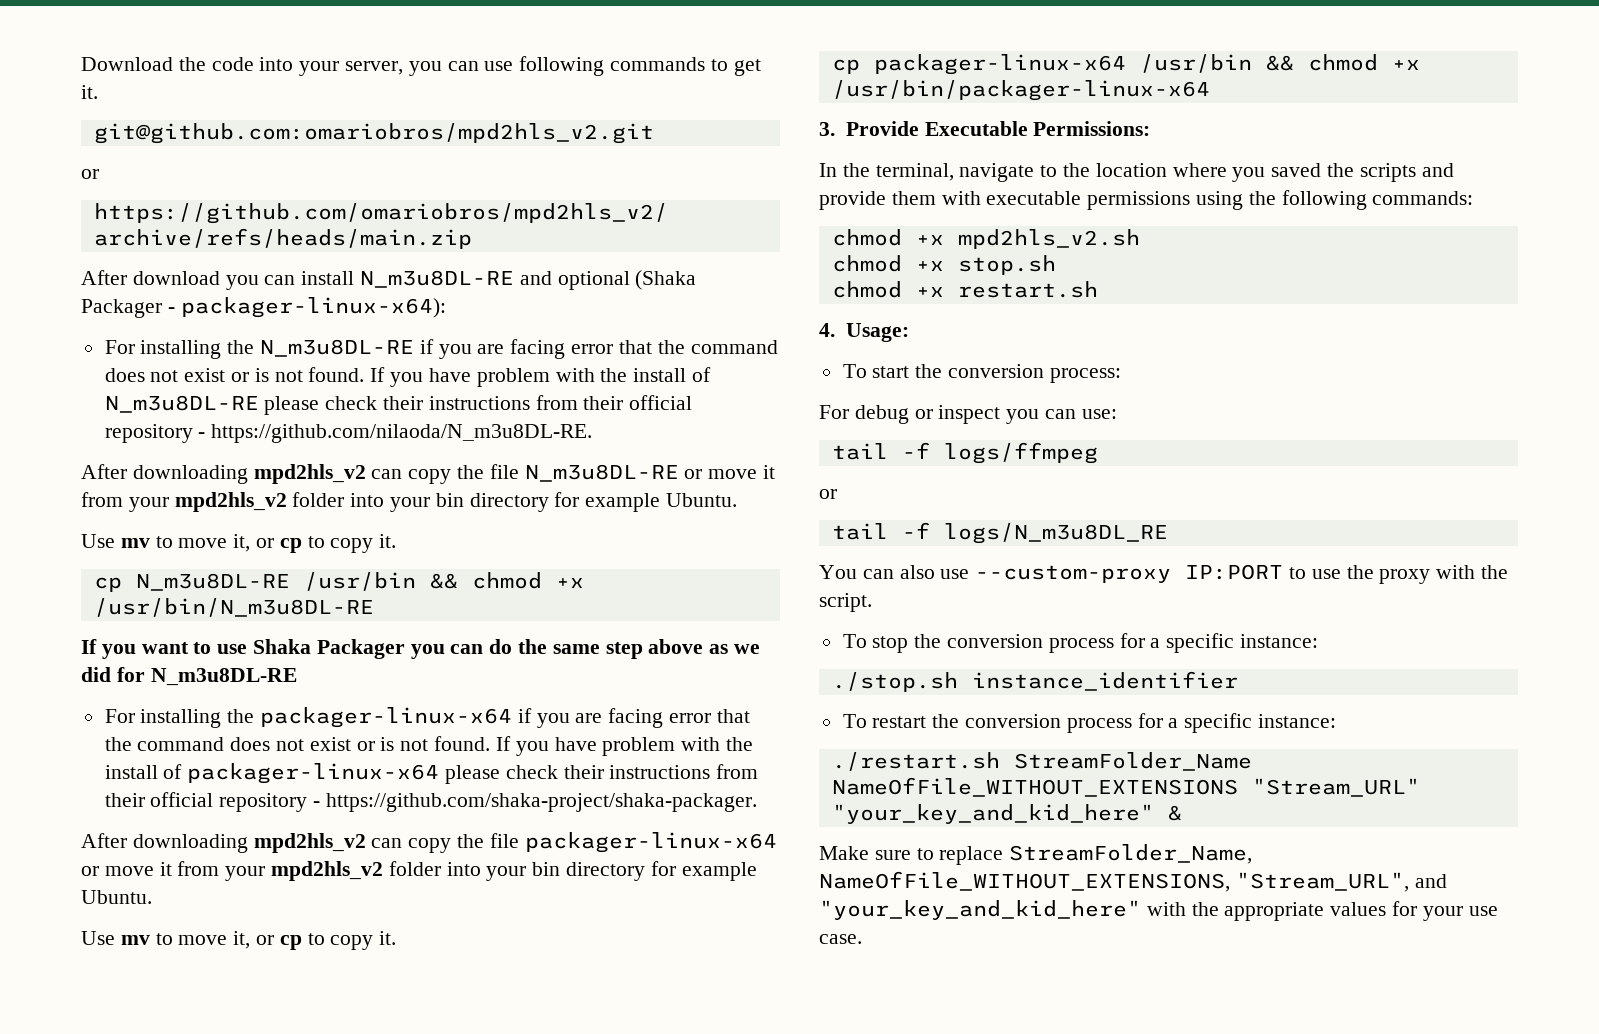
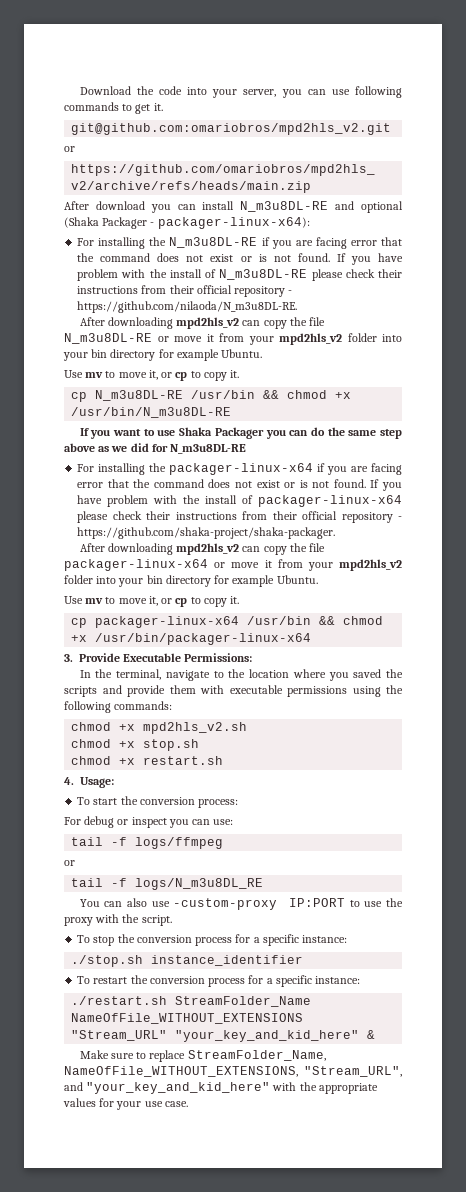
[975,565,1172,583] --custom-proxy -> [173,898,278,910] -custom-proxy

